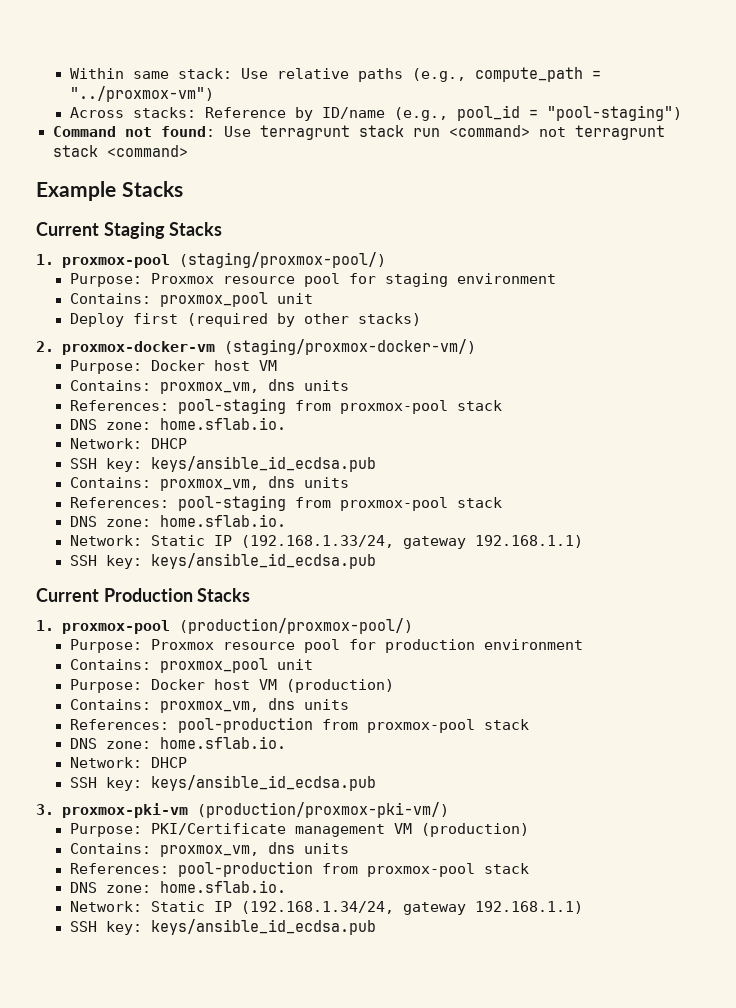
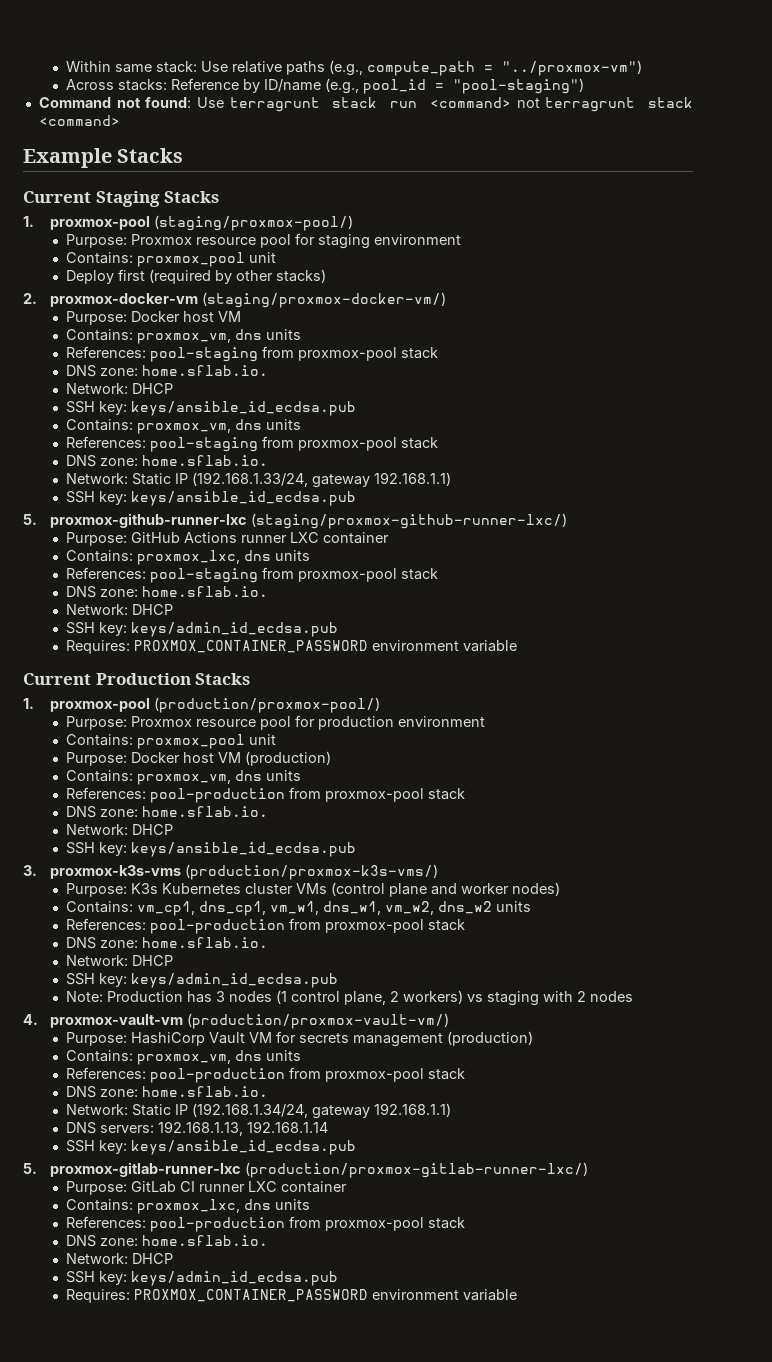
(376, 561) none -> [23,513,568,529] [66,532,390,546] [66,550,311,565] [66,567,439,583] [66,586,269,598] [66,604,174,615] [66,622,339,637] [66,640,518,654] // 5. proxmox-github-runner-lxc (staging/proxmox-github-runner-lxc/) // Purpose: GitHub Actions runner LXC container // Contains: proxmox_lxc, dns units // References: pool-staging from proxmox-pool stack // DNS zone: home.sflab.io. // Network: DHCP // SSH key: keys/admin_id_ecdsa.pub // Requires: PROXMOX_CONTAINER_PASSWORD environment variable
[61,802,449,818] [69,823,412,837] proxmox-pki-vm (production/proxmox-pki-vm/) // Purpose: PKI/Certificate management VM -> [50,864,439,880] [66,882,561,897] [66,901,532,916] [66,918,466,934] [66,937,269,949] [66,955,174,966] [66,973,339,988] [66,990,634,1006] [23,1013,450,1029] [66,1031,444,1047] proxmox-k3s-vms (production/proxmox-k3s-vms/) // Purpose: K3s Kubernetes cluster VMs (control plane and worker nodes) // Contains: vm_cp1, dns_cp1, vm_w1, dns_w1, vm_w2, dns_w2 units // References: pool-production from proxmox-pool stack // DNS zone: home.sflab.io. // Network: DHCP // SSH key: keys/admin_id_ecdsa.pub // Note: Production has 3 nodes (1 control plane, 2 workers) vs staging with 2 nodes // 4. proxmox-vault-vm (production/proxmox-vault-vm/) // Purpose: HashiCorp Vault VM for secrets management
[69,919,376,935] // SSH key: keys/ansible_id_ecdsa.pub -> [66,1121,329,1136] [66,1140,357,1155] [23,1162,589,1178] [66,1181,348,1195] [66,1199,311,1214] [66,1216,466,1232] [66,1235,269,1247] [66,1253,174,1264] [66,1271,339,1286] [66,1289,518,1303] // DNS servers: 192.168.1.13, 192.168.1.14 // SSH key: keys/ansible_id_ecdsa.pub // 5. proxmox-gitlab-runner-lxc (production/proxmox-gitlab-runner-lxc/) // Purpose: GitLab CI runner LXC container // Contains: proxmox_lxc, dns units // References: pool-production from proxmox-pool stack // DNS zone: home.sflab.io. // Network: DHCP // SSH key: keys/admin_id_ecdsa.pub // Requires: PROXMOX_CONTAINER_PASSWORD environment variable

